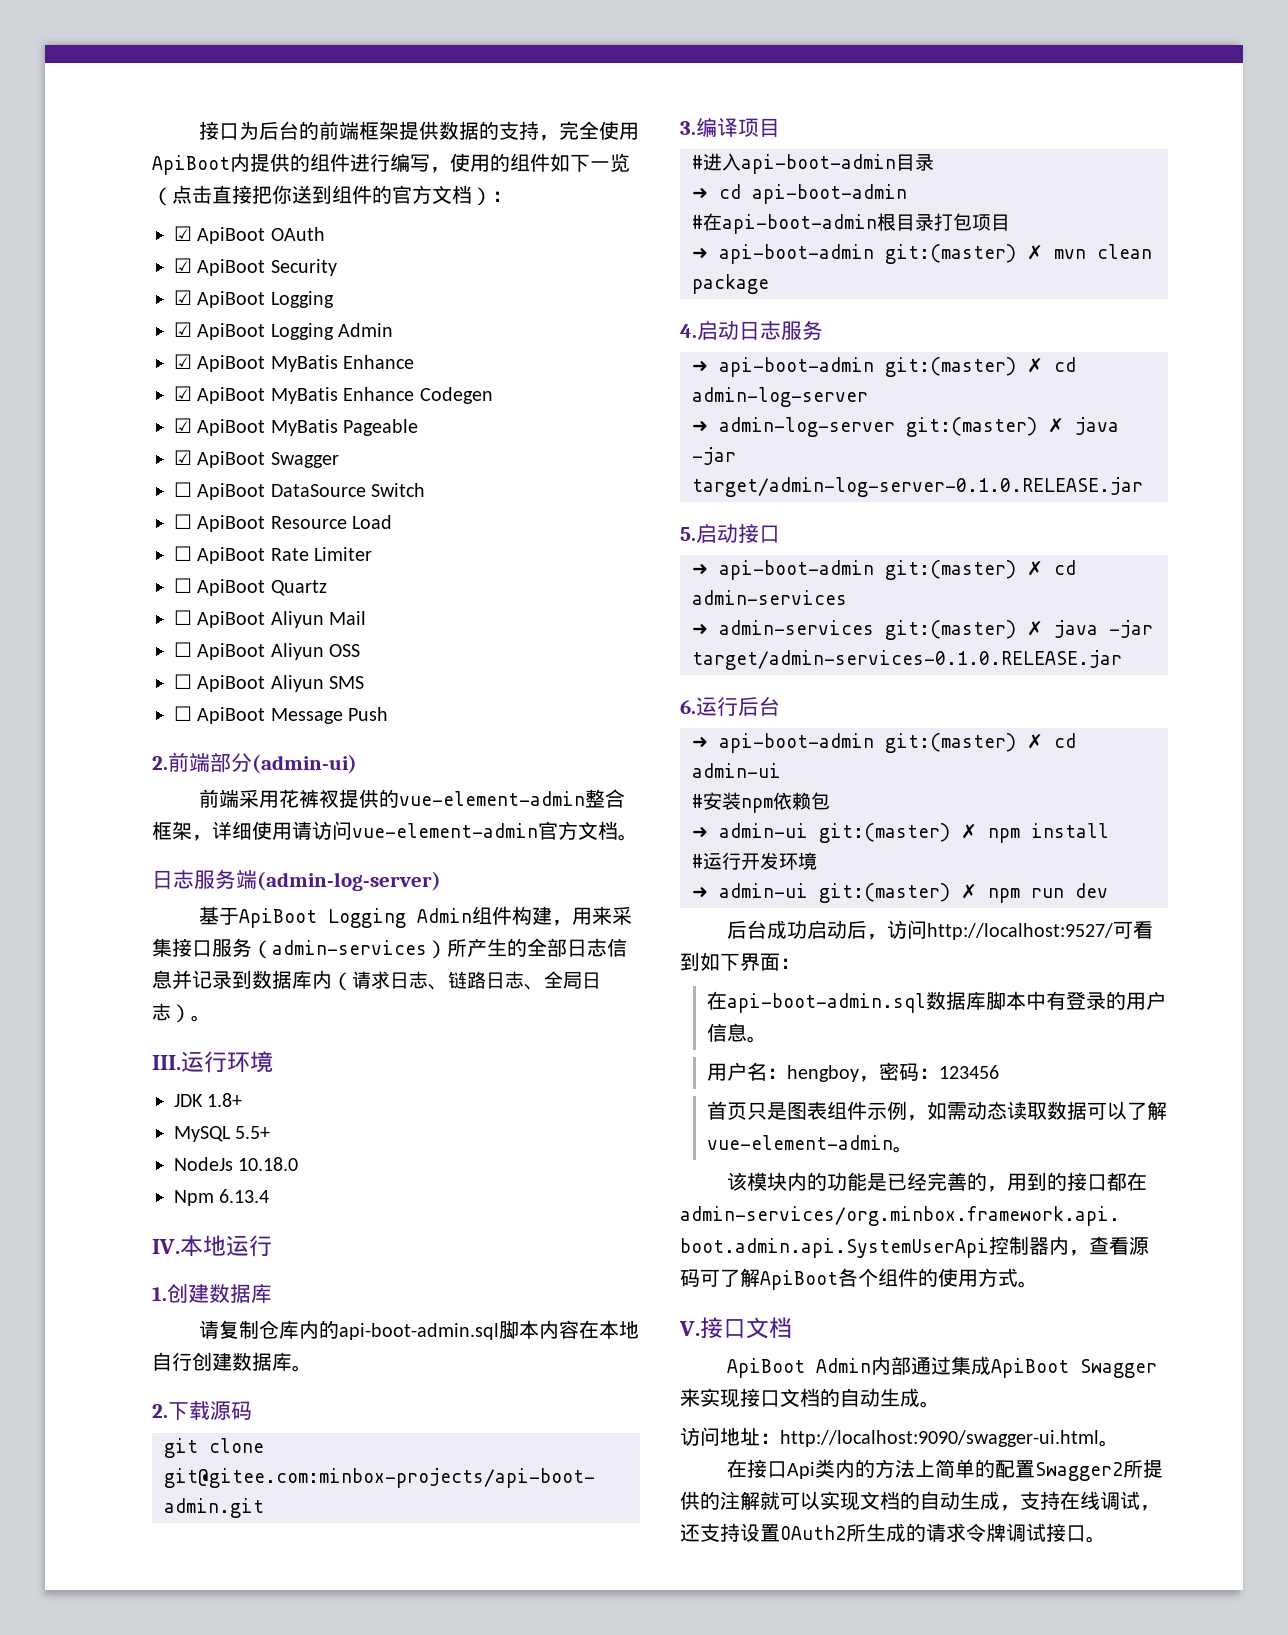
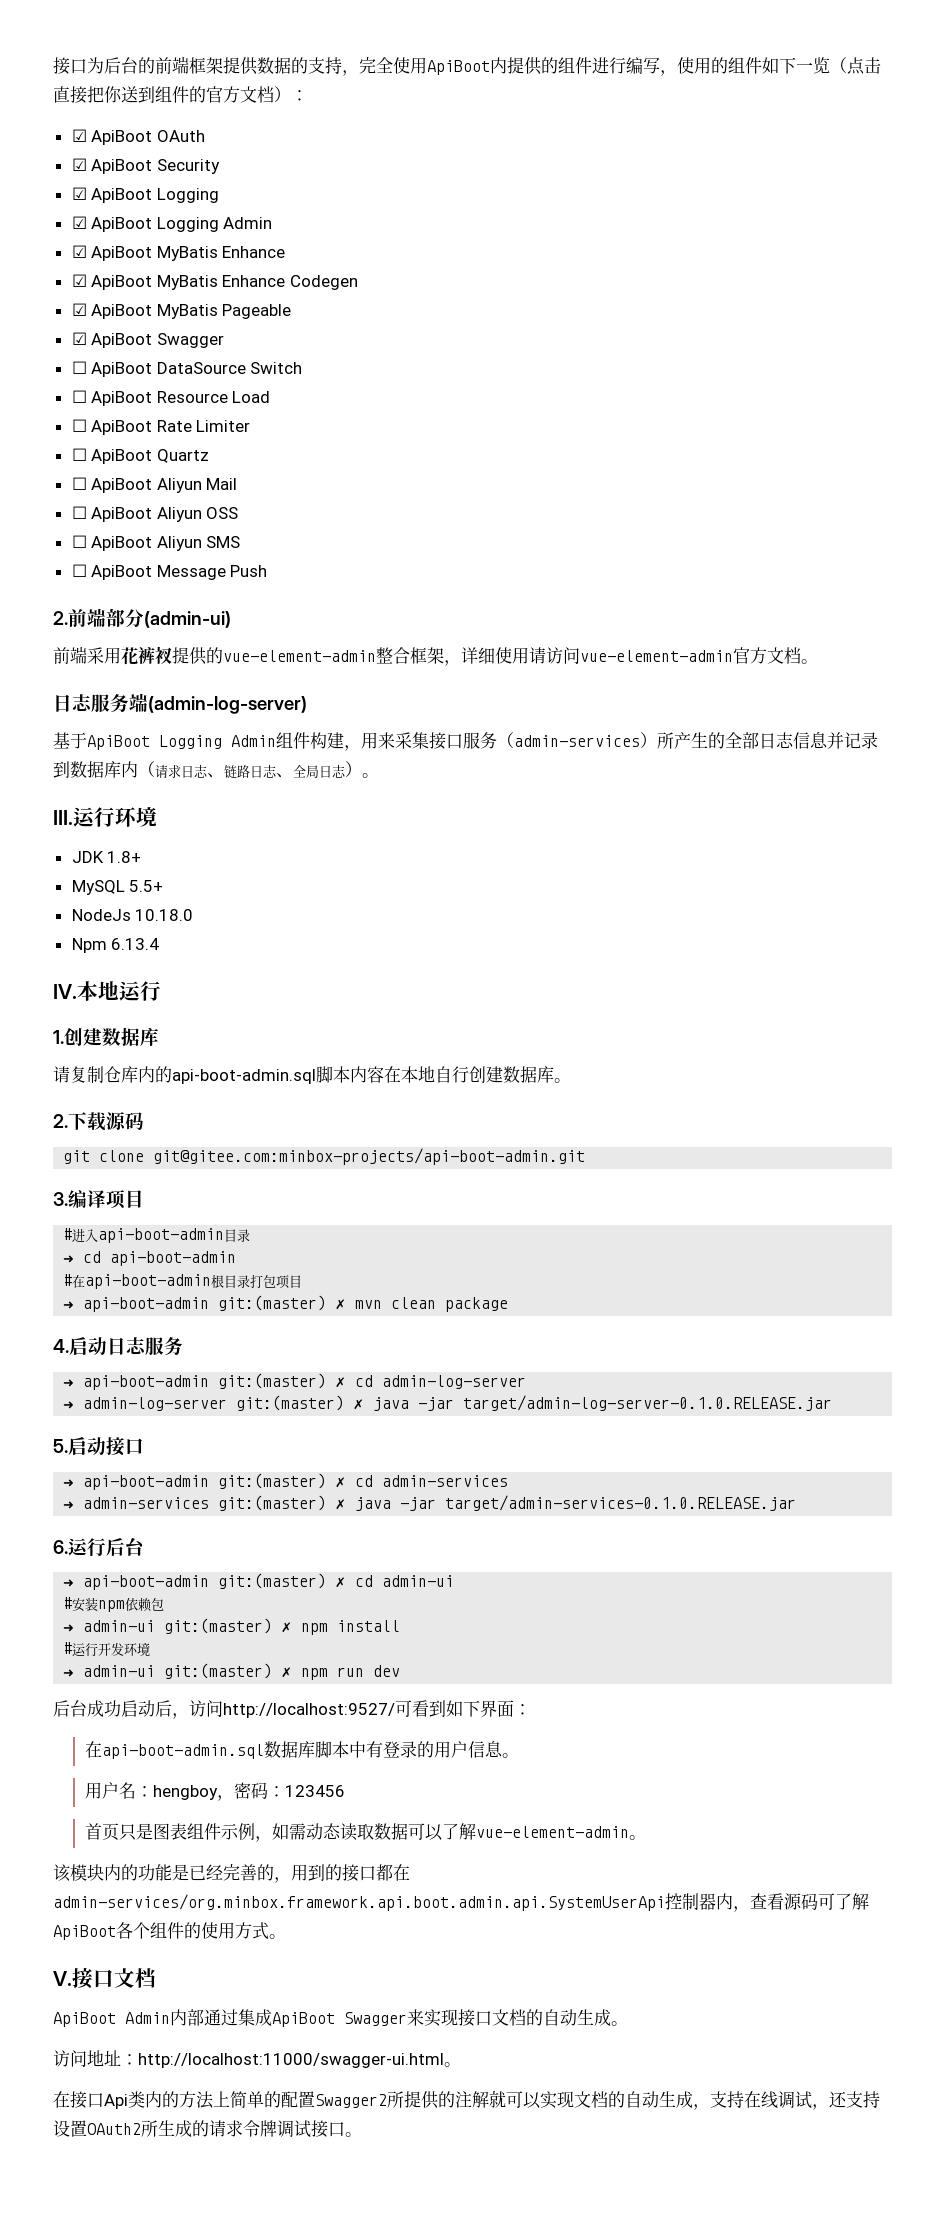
[780,1430,1099,1447] http://localhost:9090/swagger-ui.html -> [138,2053,444,2068] http://localhost:11000/swagger-ui.html

